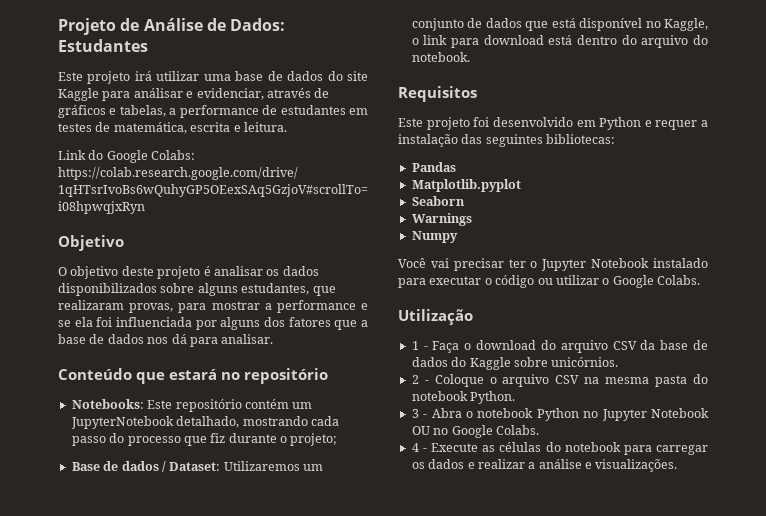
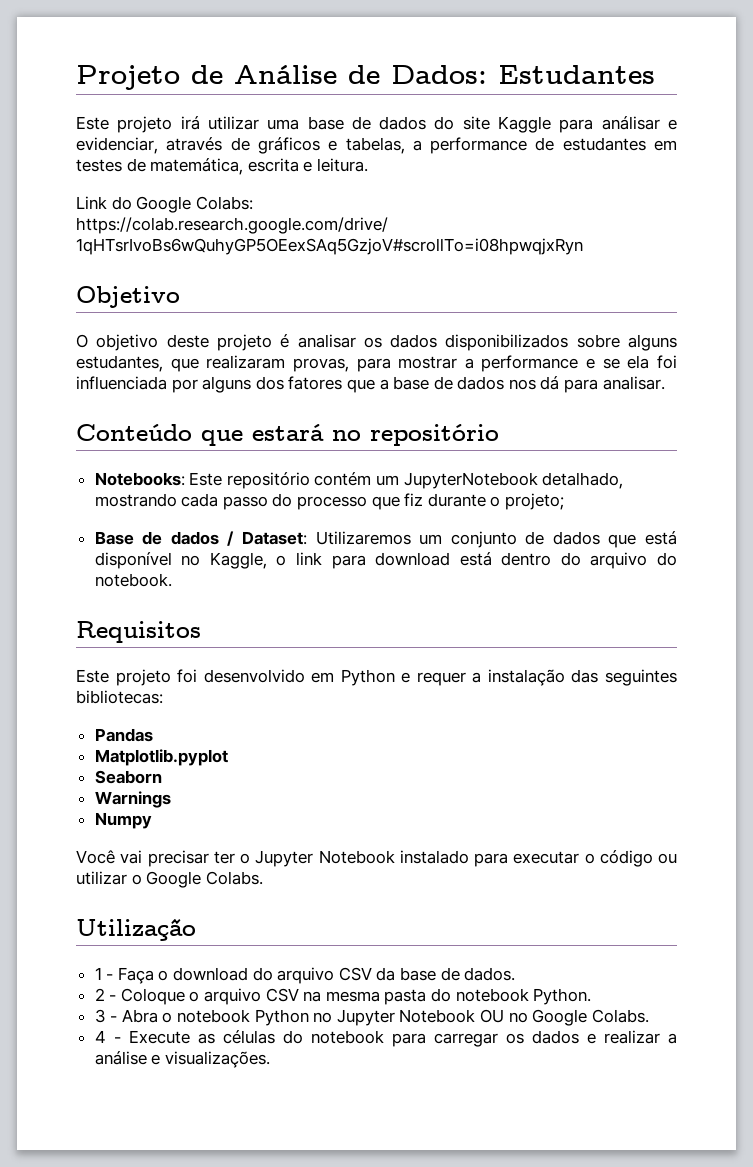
[411,357,619,370] dados do Kaggle sobre unicórnios. -> [464,967,516,981] dados.

